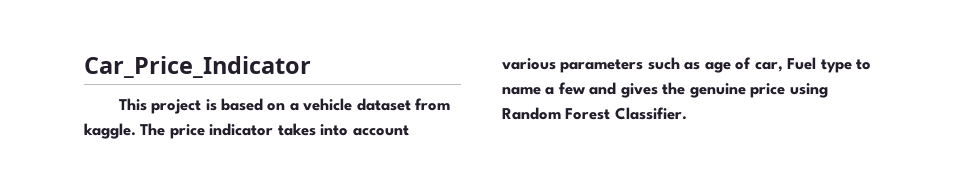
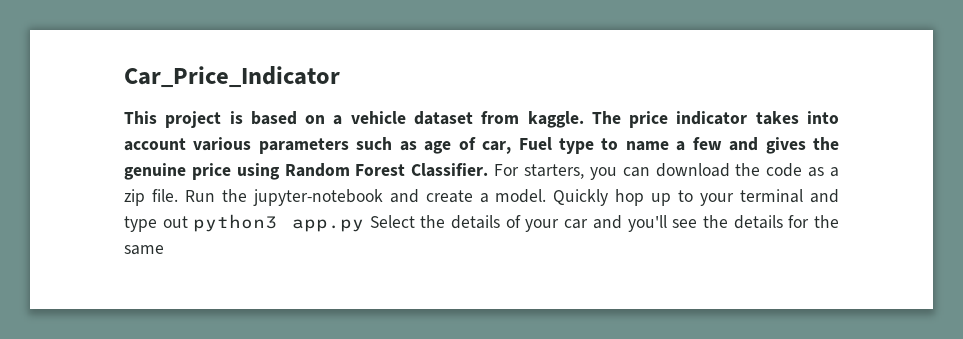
(687, 113) none -> [494,163,839,180] [124,189,839,206] [124,214,839,232] [124,245,164,255] For starters, you can download the code as a zip file. Run the jupyter-notebook and create a model. Quickly hop up to your terminal and type out python3 app.py Select the details of your car and you'll see the details for the same

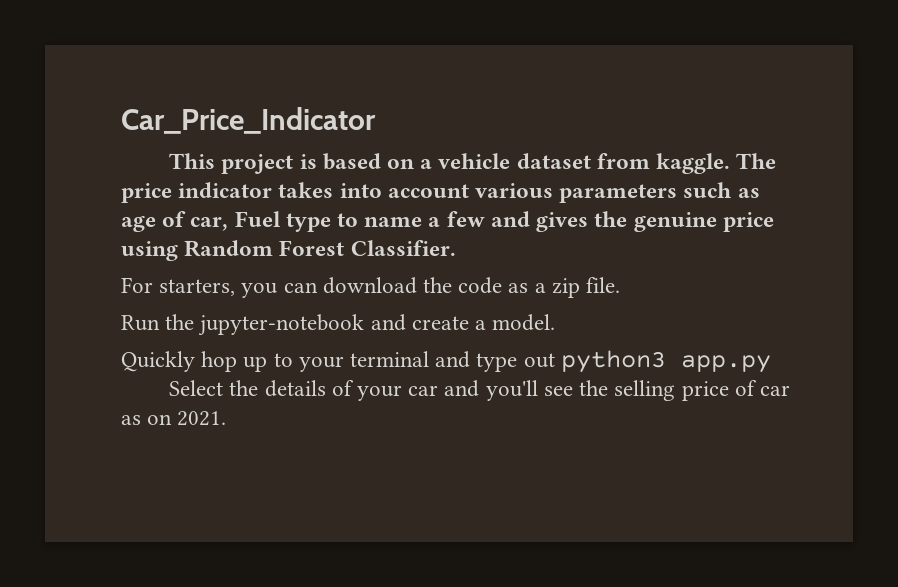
(489, 170) none -> (456, 248) //
(178, 195) none -> (621, 285) //
(547, 196) none -> (556, 322) //
(364, 225) none -> (771, 364) //
[733,215,839,229] [124,245,164,255] details for the same -> [614,380,790,401] [121,411,227,426] selling price of car as on 2021.

